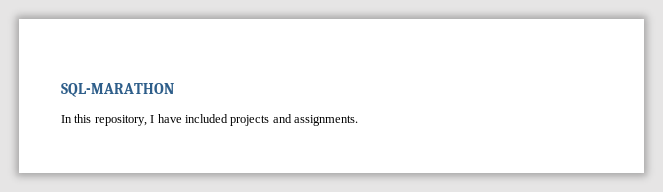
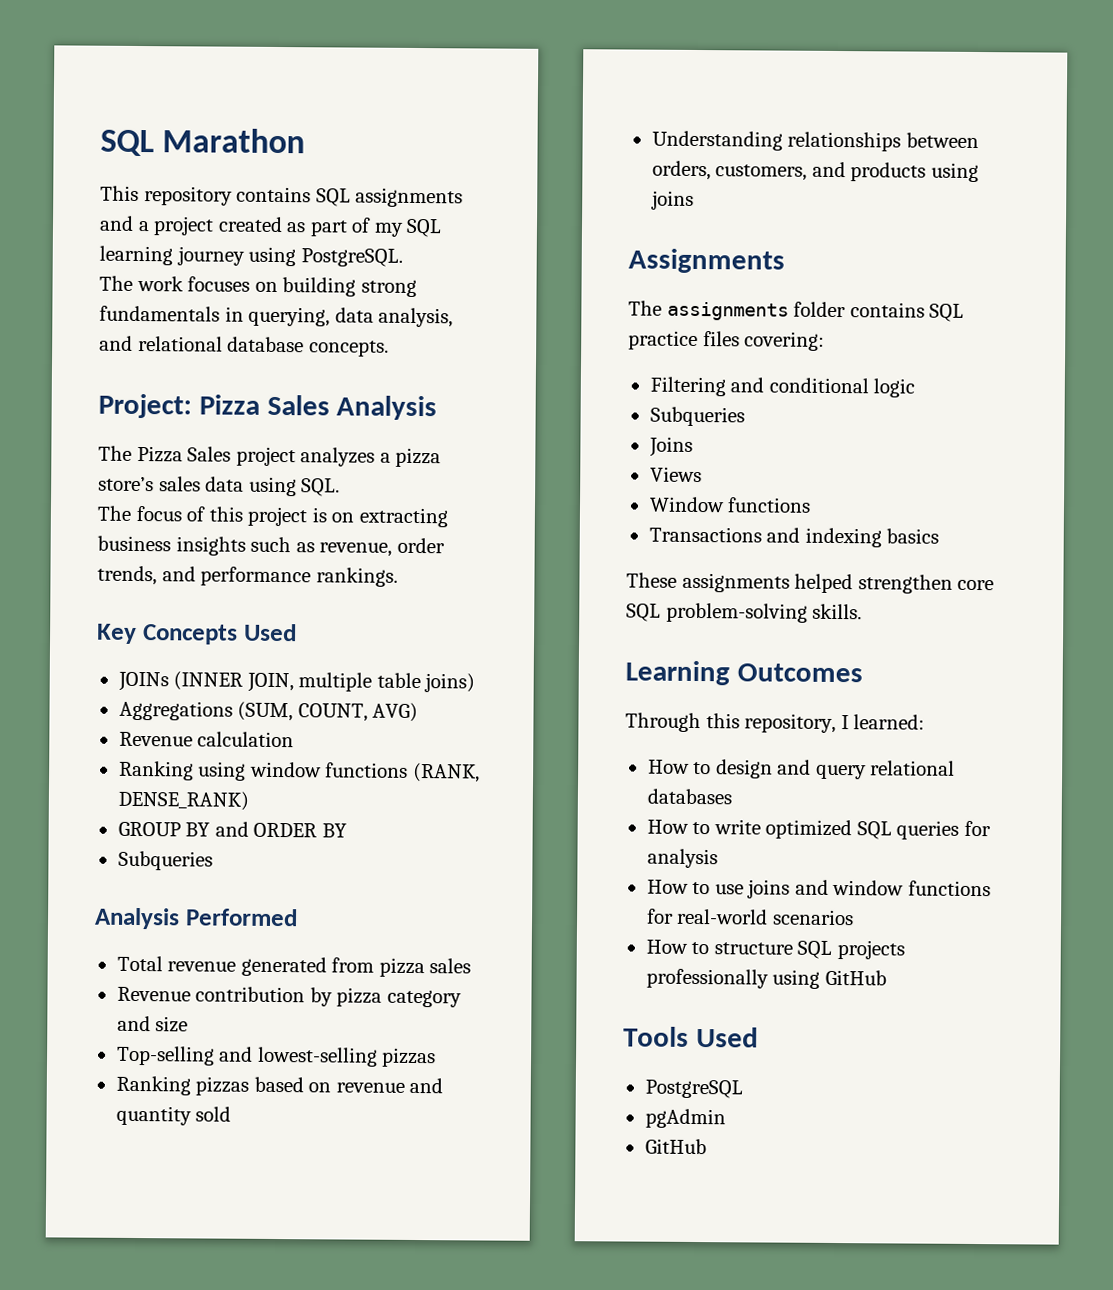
[61,83,174,97] [61,114,358,126] SQL-MARATHON // In this repository, I have included projects and assignments. -> [100,128,306,157] [100,185,464,208] [99,215,443,238] [99,245,403,267] [99,275,417,297] [99,305,454,328] [99,335,389,357] [98,393,438,421] [98,445,442,468] [98,476,341,497] [97,505,448,528] [97,535,445,557] [97,565,398,587] [96,623,297,645] [117,671,476,693] [118,700,419,723] [118,731,295,748] [118,760,480,783] [117,790,249,811] [117,821,347,838] [117,850,213,871] [94,907,298,930] [116,955,472,978] [116,986,462,1008] [116,1015,189,1033] [115,1045,437,1068] [115,1075,444,1096] [115,1105,232,1126] [651,130,979,152] [651,160,979,183] [650,190,694,210] [628,248,785,274] [628,300,965,322] [628,330,826,351] [649,376,916,398] [649,406,745,427] [648,436,693,457] [649,466,702,483] [648,496,812,513] [648,526,940,548] [626,572,995,594] [626,602,863,623] [625,660,863,686] [625,712,926,734] [647,759,956,780] [646,788,732,805] [646,819,991,840] [646,848,718,869] [646,879,991,899] [646,908,854,926] [645,939,905,960] [645,968,887,989] [623,1026,759,1048] [644,1079,743,1099] [644,1108,726,1129] [644,1138,707,1155] SQL Marathon // This repository contains SQL assignments and a project created as part of my SQL learning journey using PostgreSQL. // The work focuses on building strong fundamentals in querying, data analysis, and relational database concepts. // Project: Pizza Sales Analysis // The Pizza Sales project analyzes a pizza store’s sales data using SQL. // The focus of this project is on extracting business insights such as revenue, order trends, and performance rankings. // Key Concepts Used // JOINs (INNER JOIN, multiple table joins) // Aggregations (SUM, COUNT, AVG) // Revenue calculation // Ranking using window functions (RANK, DENSE_RANK) // GROUP BY and ORDER BY // Subqueries // Analysis Performed // Total revenue generated from pizza sales // Revenue contribution by pizza category and size // Top-selling and lowest-selling pizzas // Ranking pizzas based on revenue and quantity sold // Understanding relationships between orders, customers, and products using joins // Assignments // The assignments folder contains SQL practice files covering: // Filtering and conditional logic // Subqueries // Joins // Views // Window functions // Transactions and indexing basics // These assignments helped strengthen core SQL problem-solving skills. // Learning Outcomes // Through this repository, I learned: // How to design and query relational databases // How to write optimized SQL queries for analysis // How to use joins and window functions for real-world scenarios // How to structure SQL projects professionally using GitHub // Tools Used // PostgreSQL // pgAdmin // GitHub

